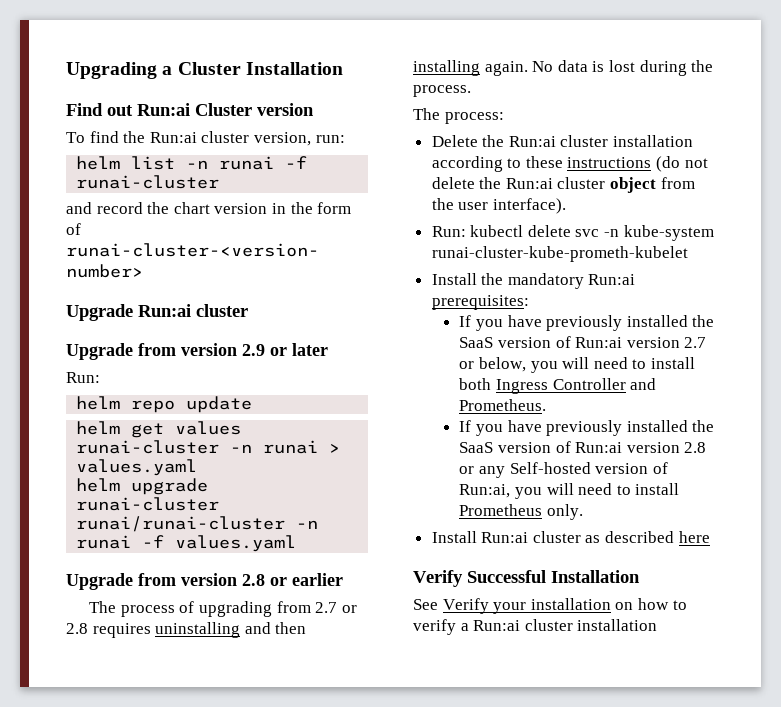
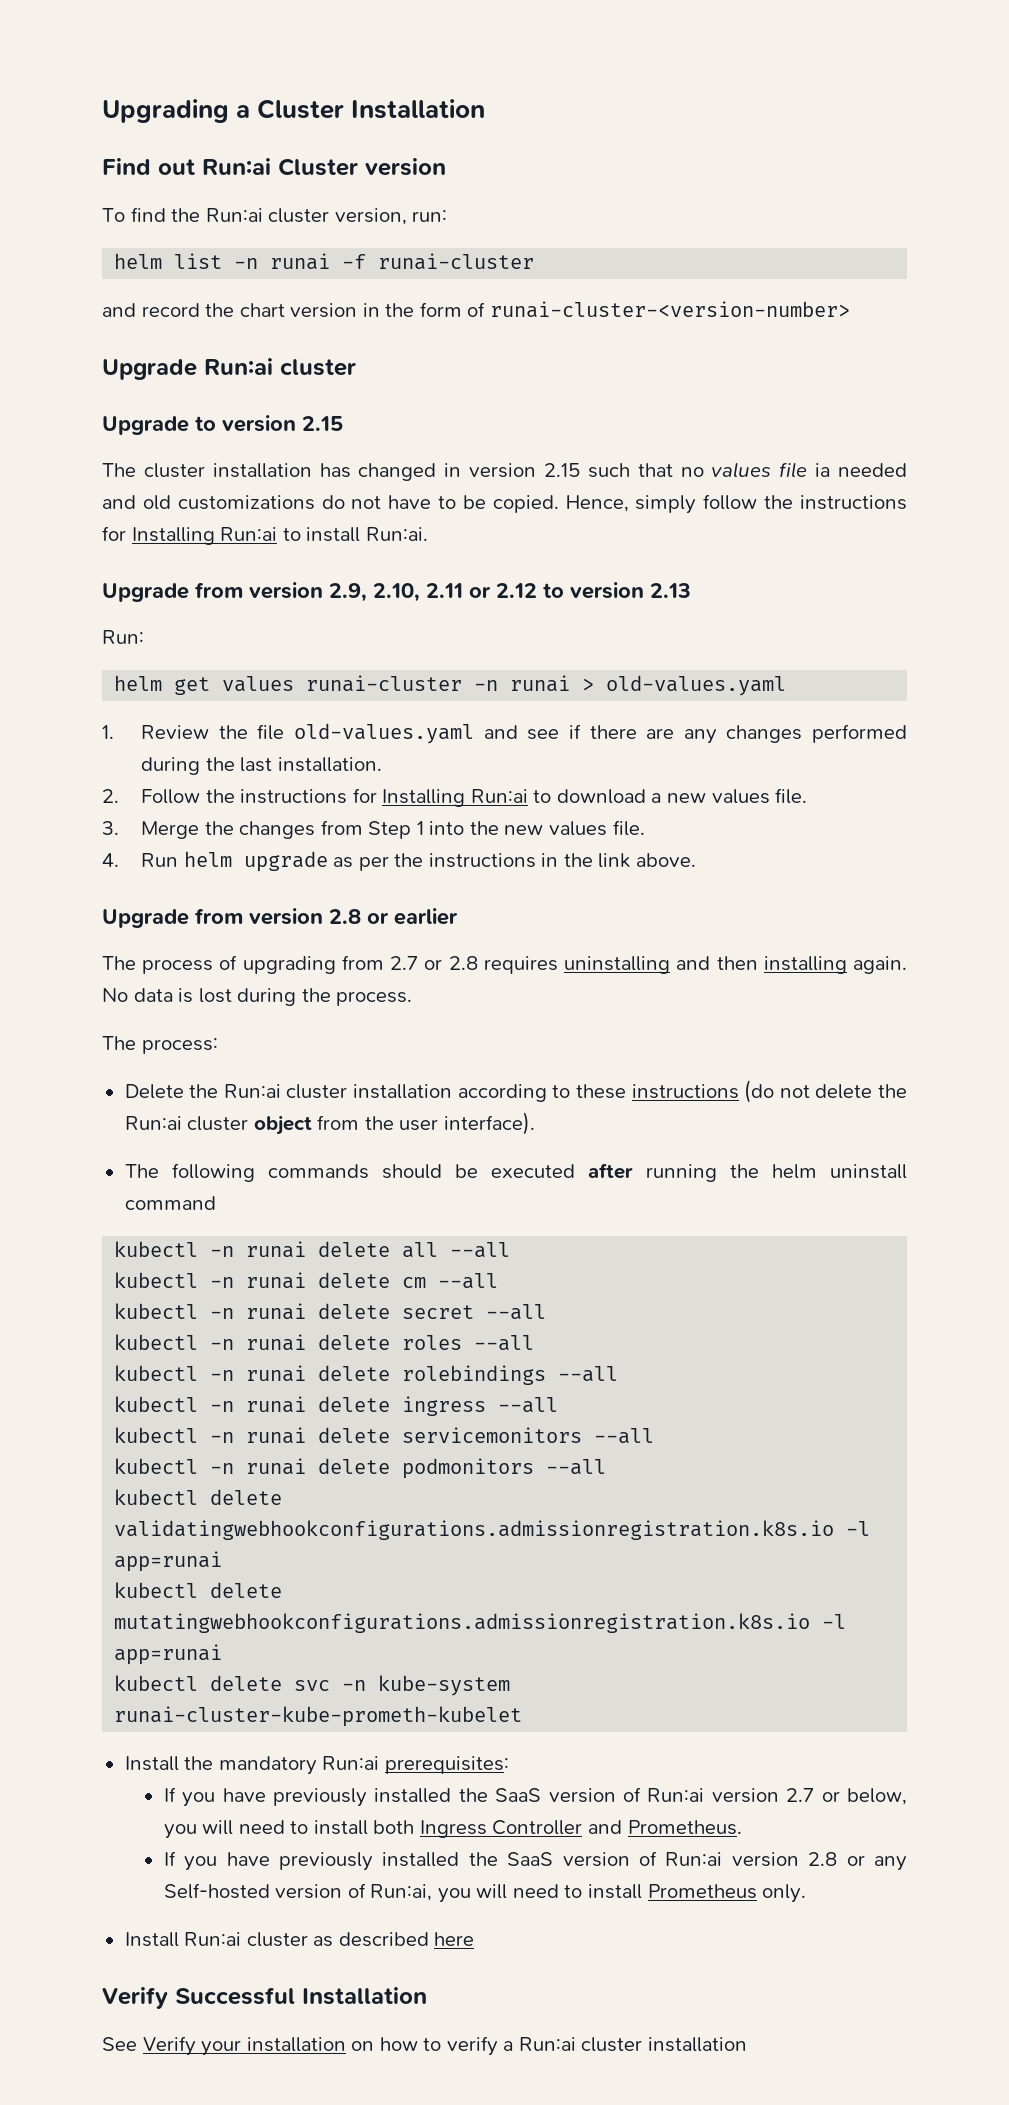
[138,343,328,356] [66,372,100,383] [76,396,253,413] from version 2.9 or later // Run: // helm repo update -> [195,415,343,432] [102,462,908,481] [102,494,907,514] [102,526,428,545] [102,582,691,602] [102,630,144,644] to version 2.15 // The cluster installation has changed in version 2.15 such that no values file ia needed and old customizations do not have to be copied. Hence, simply follow the instructions for Installing Run:ai to install Run:ai. // Upgrade from version 2.9, 2.10, 2.11 or 2.12 to version 2.13 // Run:
[76,459,198,476] [76,478,209,495] [76,497,220,511] [76,516,319,532] [76,535,297,552] values.yaml // helm upgrade runai-cluster runai/runai-cluster -n runai -f values.yaml -> [606,675,787,696] [102,723,907,744] [141,757,382,775] [102,788,808,807] [102,820,645,839] [102,851,696,872] old-values.yaml // 1. Review the file old-values.yaml and see if there are any changes performed during the last installation. // 2. Follow the instructions for Installing Run:ai to download a new values file. // 3. Merge the changes from Step 1 into the new values file. // 4. Run helm upgrade as per the instructions in the link above.
[431,226,466,237] Run: -> [124,1163,907,1182] [124,1196,216,1210] [114,1241,511,1258] [114,1272,499,1289] [114,1303,547,1320] [114,1334,535,1351] [114,1365,619,1385] [114,1396,559,1416] [114,1427,655,1444] [114,1458,607,1479] [114,1489,283,1505] [114,1520,871,1540] [114,1551,223,1572] [114,1582,283,1598] [114,1613,847,1633] [114,1644,223,1665] The following commands should be executed after running the helm uninstall command // kubectl -n runai delete all --all // kubectl -n runai delete cm --all // kubectl -n runai delete secret --all // kubectl -n runai delete roles --all // kubectl -n runai delete rolebindings --all // kubectl -n runai delete ingress --all // kubectl -n runai delete servicemonitors --all // kubectl -n runai delete podmonitors --all // kubectl delete validatingwebhookconfigurations.admissionregistration.k8s.io -l app=runai // kubectl delete mutatingwebhookconfigurations.admissionregistration.k8s.io -l app=runai //

